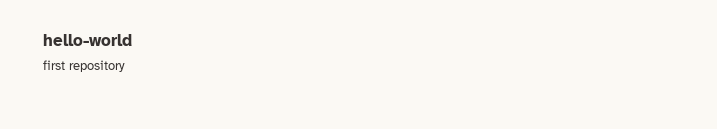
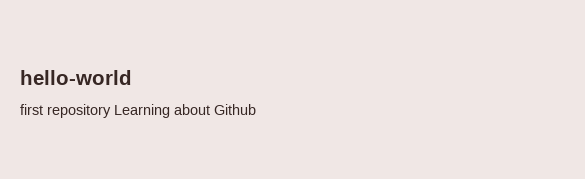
(125, 66) none -> [114,104,256,118] Learning about Github

